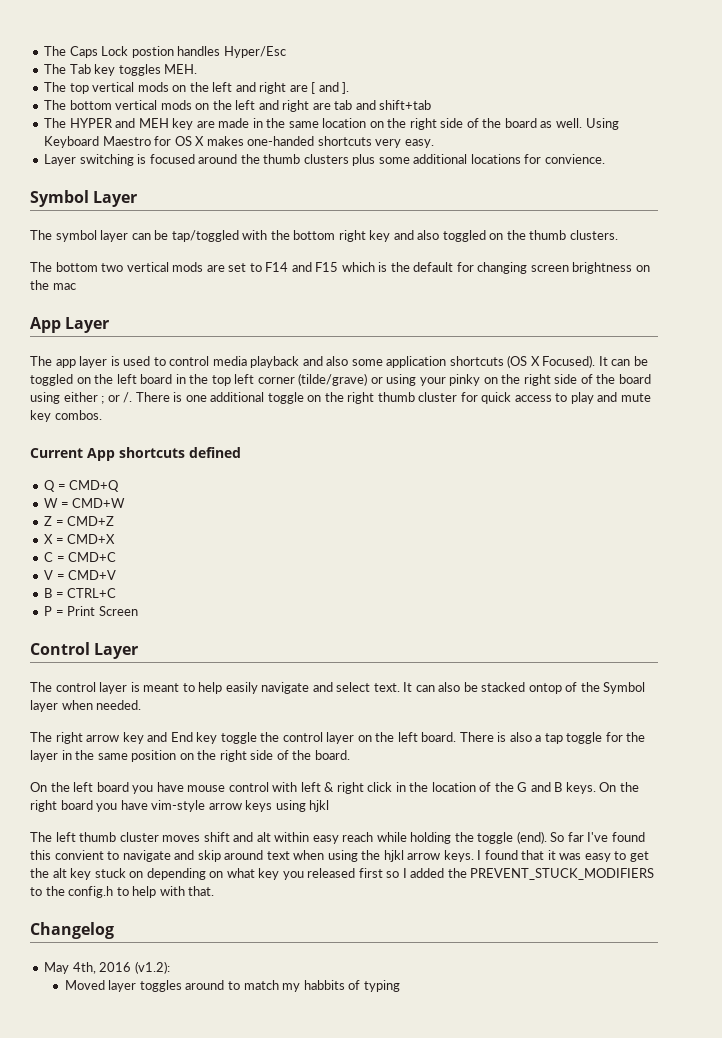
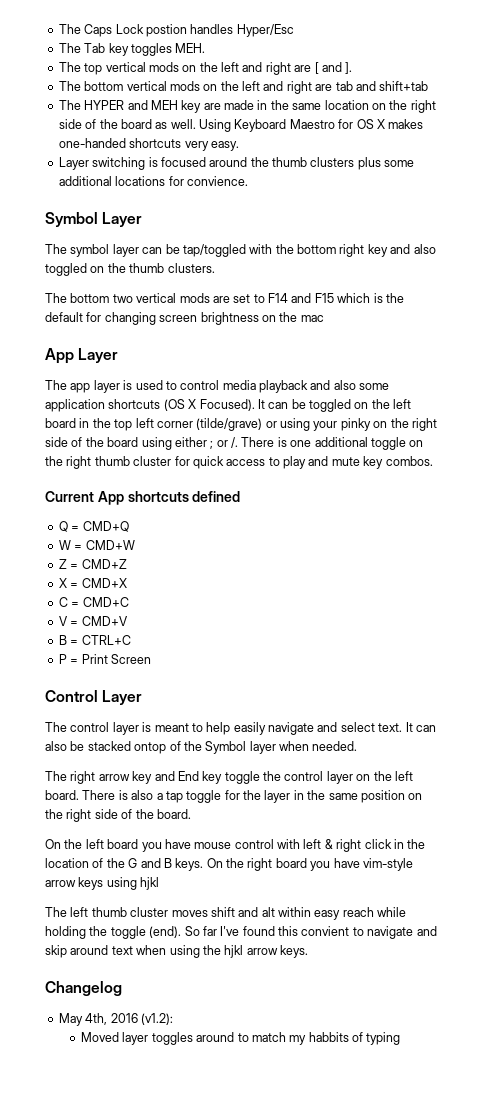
[477,850,649,862] [30,868,655,880] [30,886,215,898] I found that it was easy to get the alt key stuck on depending on what key you released first so I added the PREVENT_STUCK_MODIFIERS to the config.h to help with that. -> (308, 951) none

